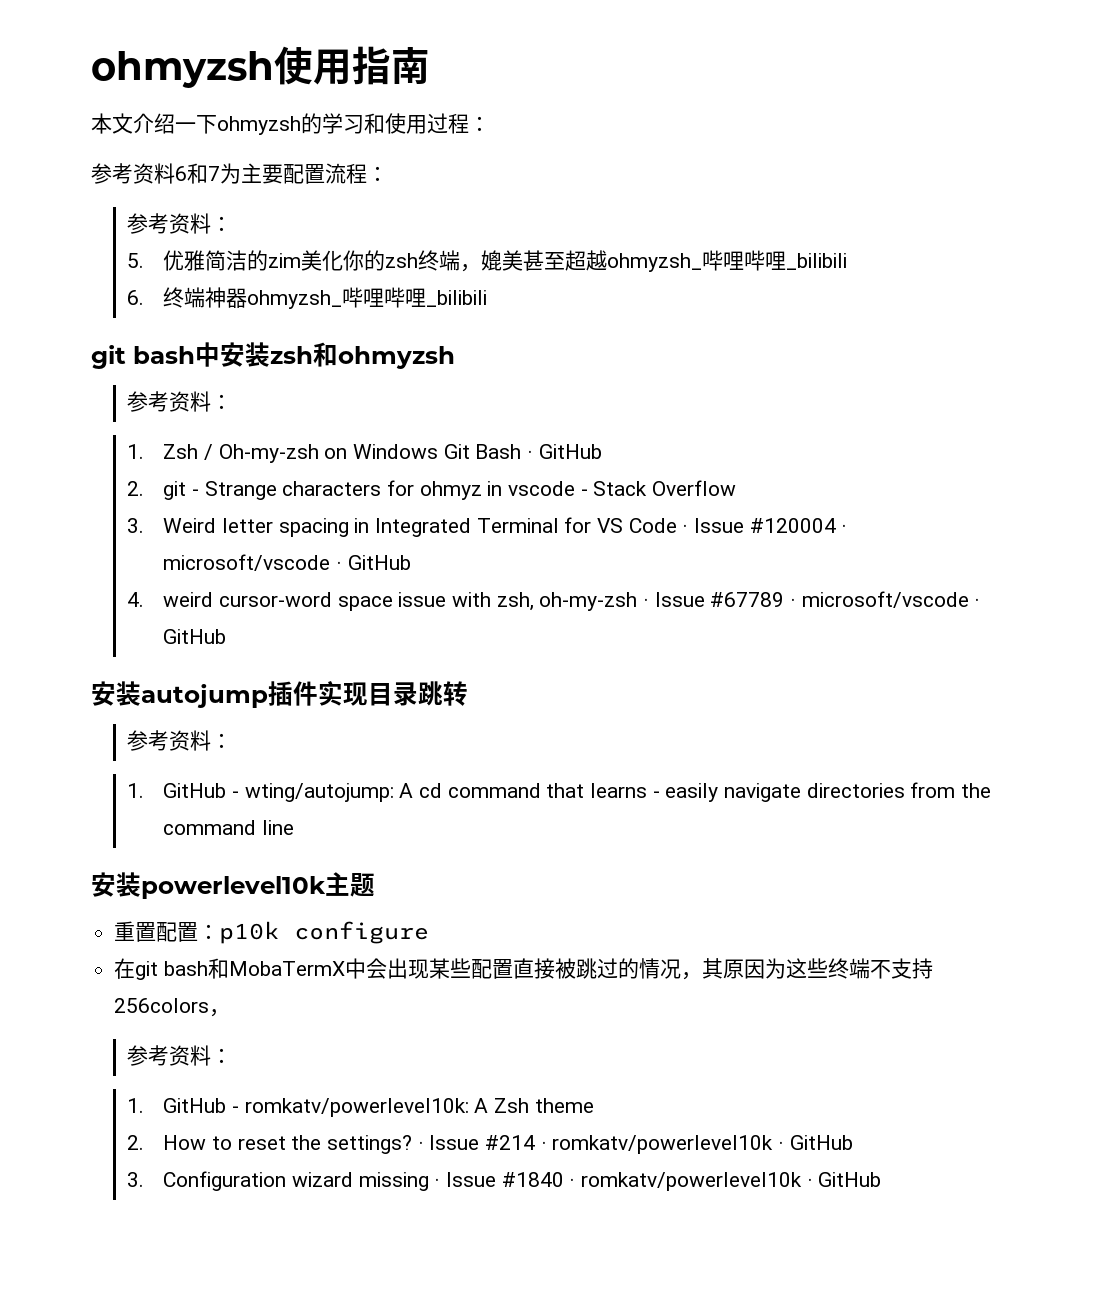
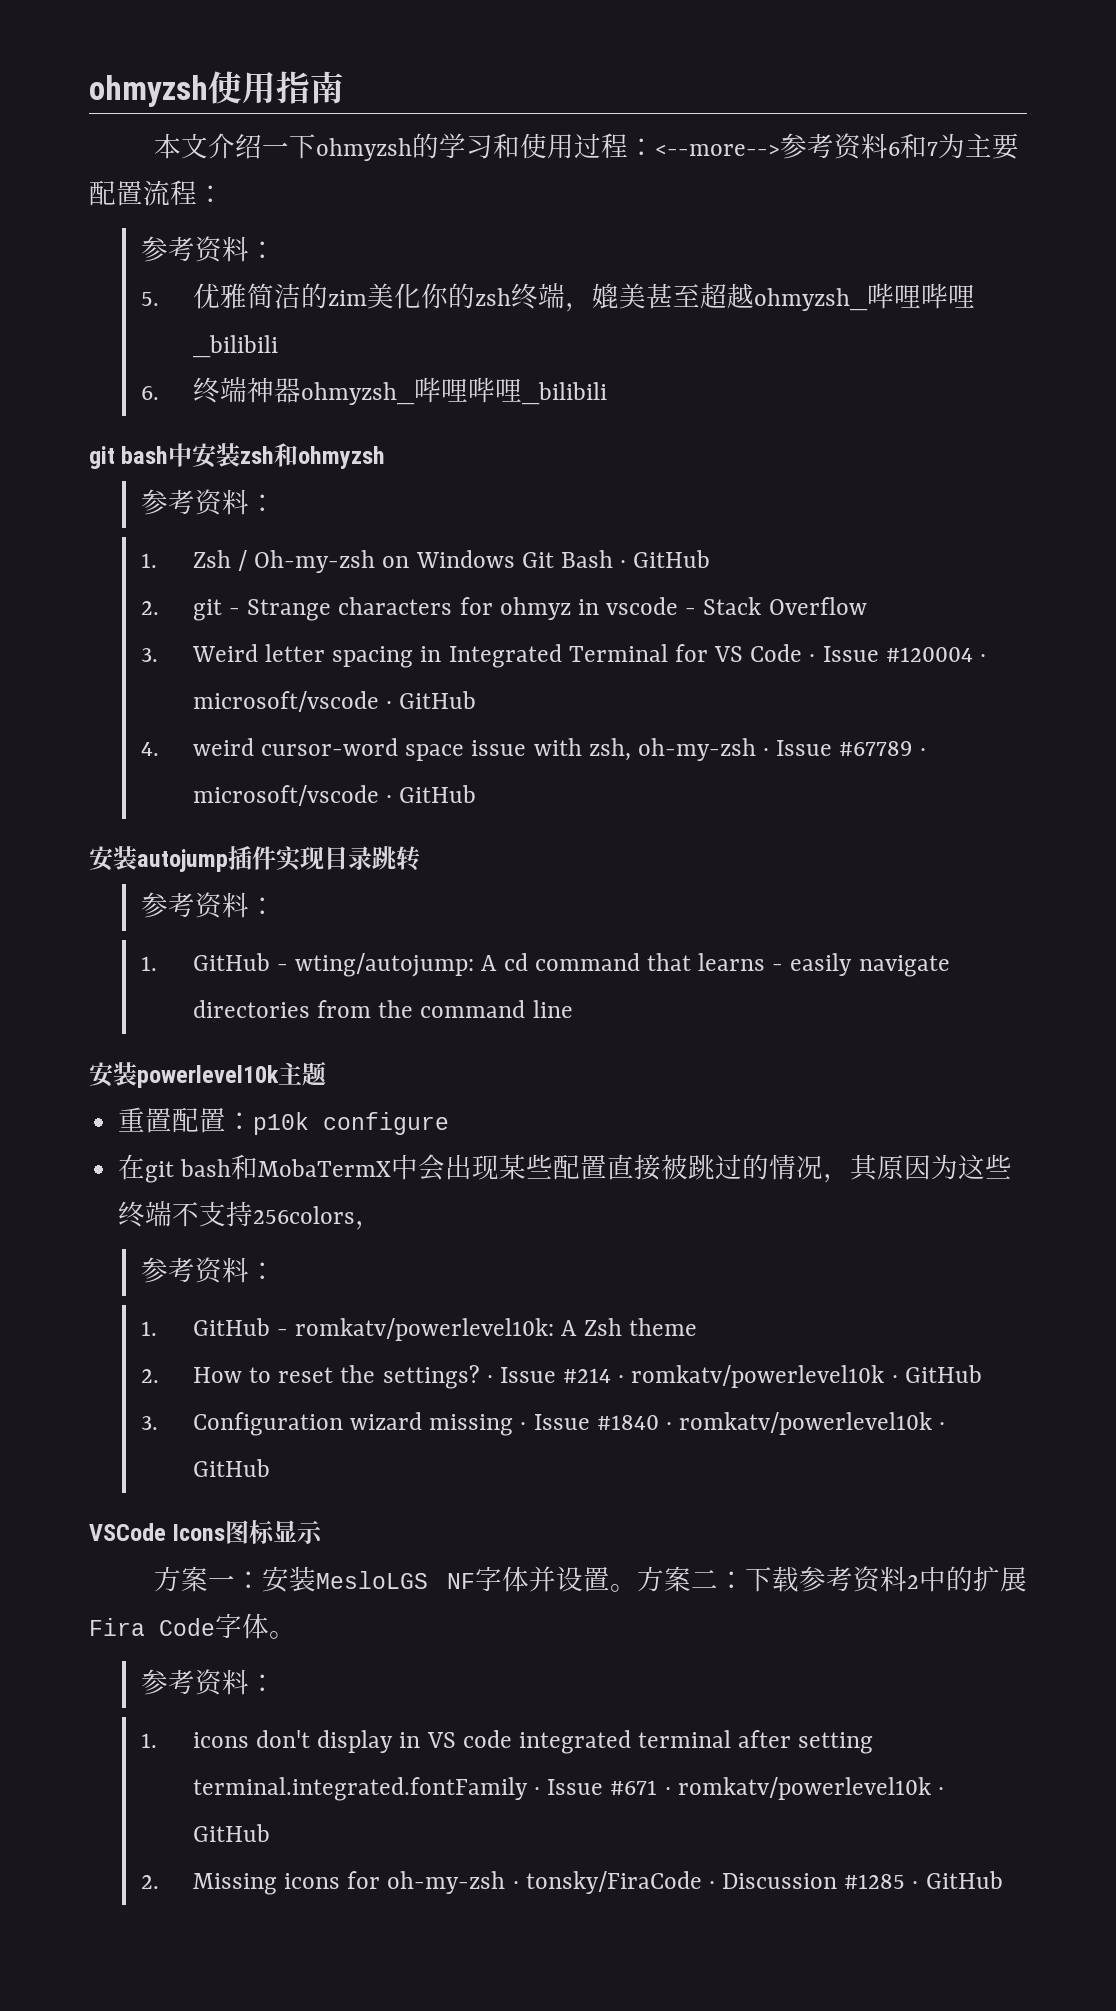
(490, 123) // -> [655,144,781,156] <--more-->
(882, 1179) none -> [89,1520,324,1544] [154,1566,1027,1593] [89,1613,296,1639] [140,1669,276,1696] [140,1730,874,1754] [192,1777,944,1801] [192,1824,270,1842] [140,1871,1003,1895] // VSCode Icons图标显示 // 方案一：安装MesloLGS NF字体并设置。方案二：下载参考资料2中的扩展Fira Code字体。 // 参考资料： // 1. icons don't display in VS code integrated terminal after setting terminal.integrated.fontFamily · Issue #671 · romkatv/powerlevel10k · GitHub // 2. Missing icons for oh-my-zsh · tonsky/FiraCode · Discussion #1285 · GitHub

